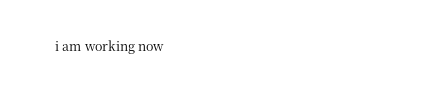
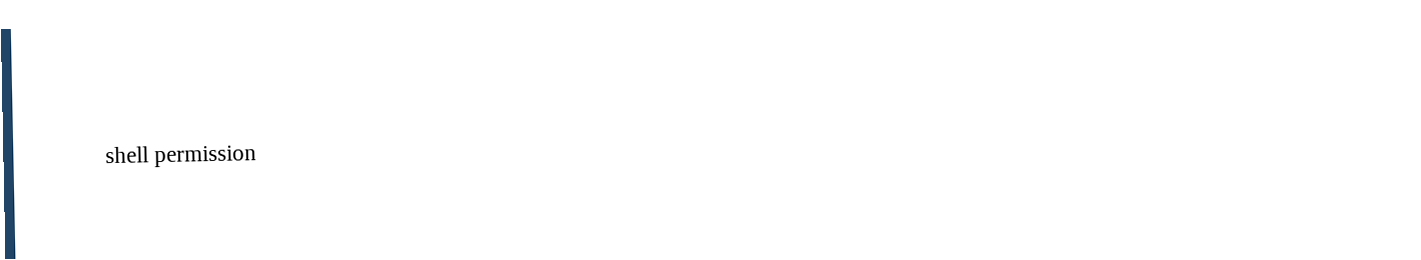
[55,40,165,54] i am working now -> [105,145,258,168] shell permission

